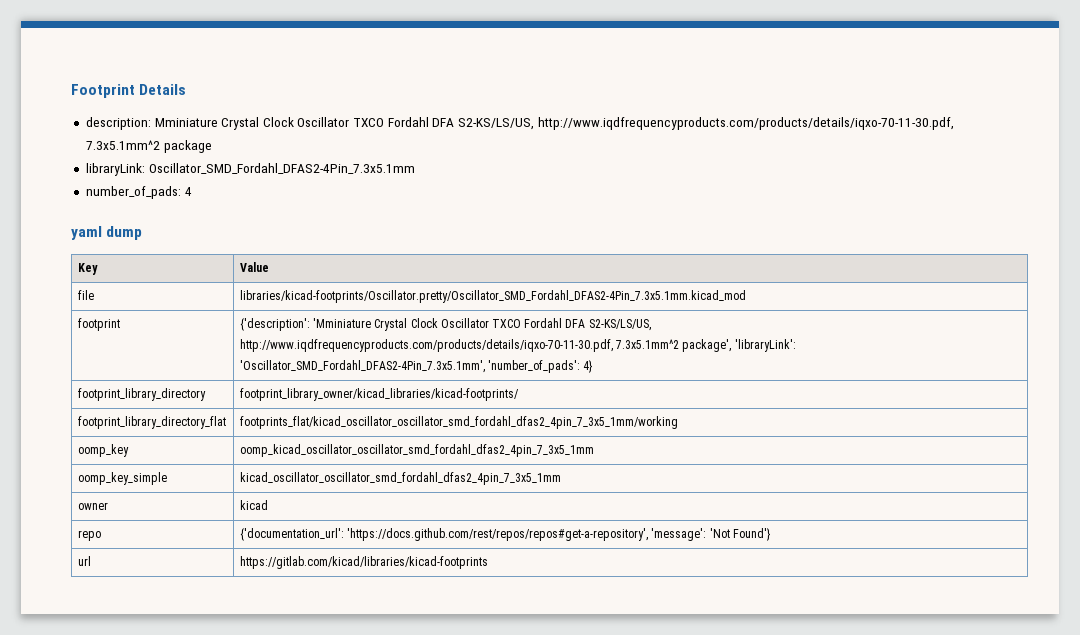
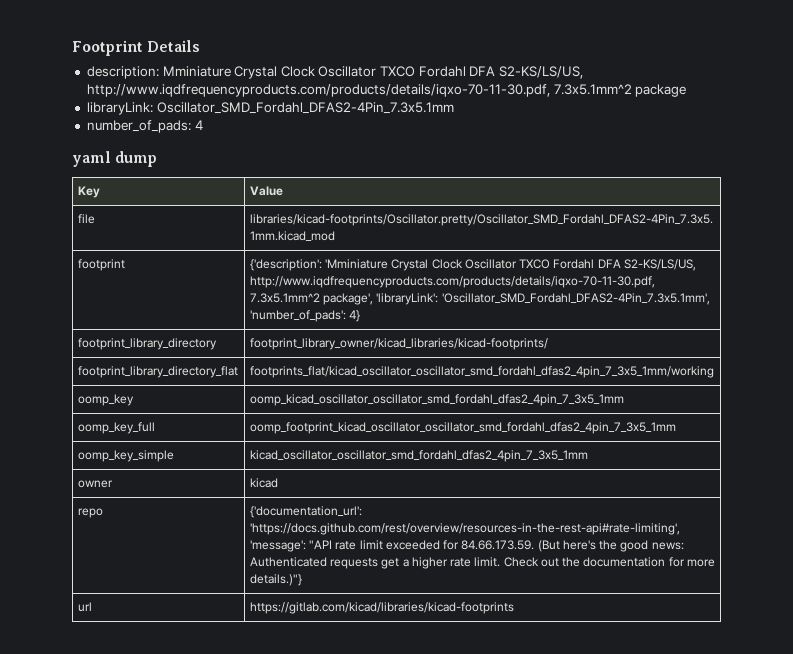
(594, 450) none -> [77,422,155,434] [249,422,676,434] // oomp_key_full | oomp_footprint_kicad_oscillator_oscillator_smd_fordahl_dfas2_4pin_7_3x5_1mm
[347,528,770,541] 'https://docs.github.com/rest/repos/repos#get-a-repository', 'message': 'Not Found'} -> [249,523,680,535] [249,540,684,552] [249,557,715,569] [249,574,302,586] 'https://docs.github.com/rest/overview/resources-in-the-rest-api#rate-limiting', 'message': "API rate limit exceeded for 84.66.173.59. (But here's the good news: Authenticated requests get a higher rate limit. Check out the documentation for more details.)"}

